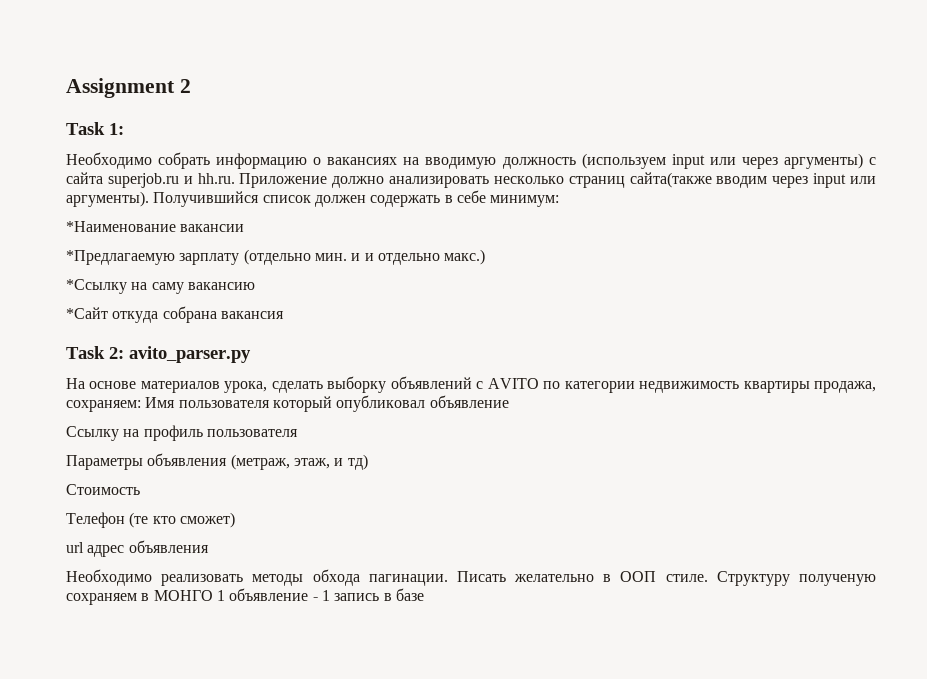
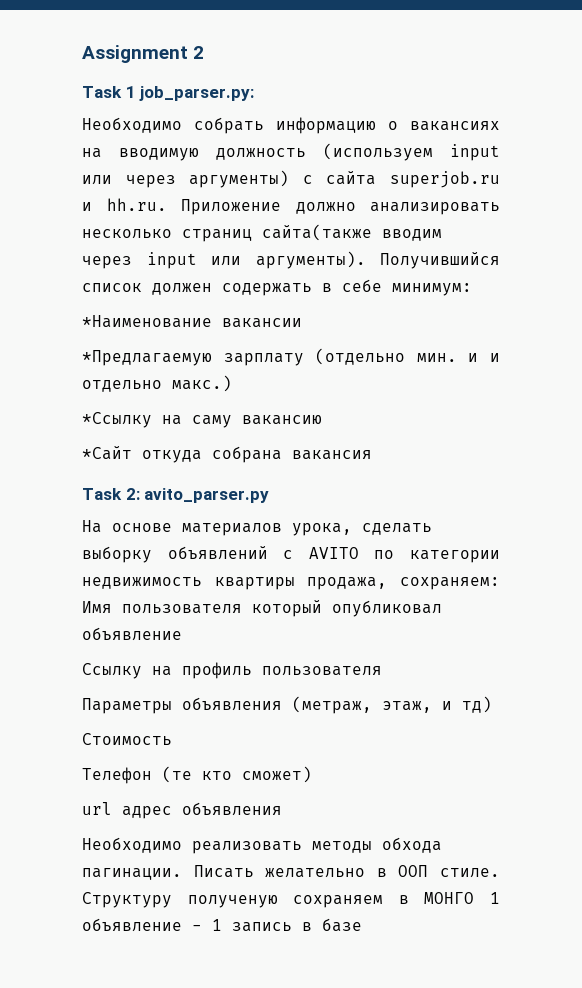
[109,123,124,135] 1: -> [125,86,255,101] 1 job_parser.py:

